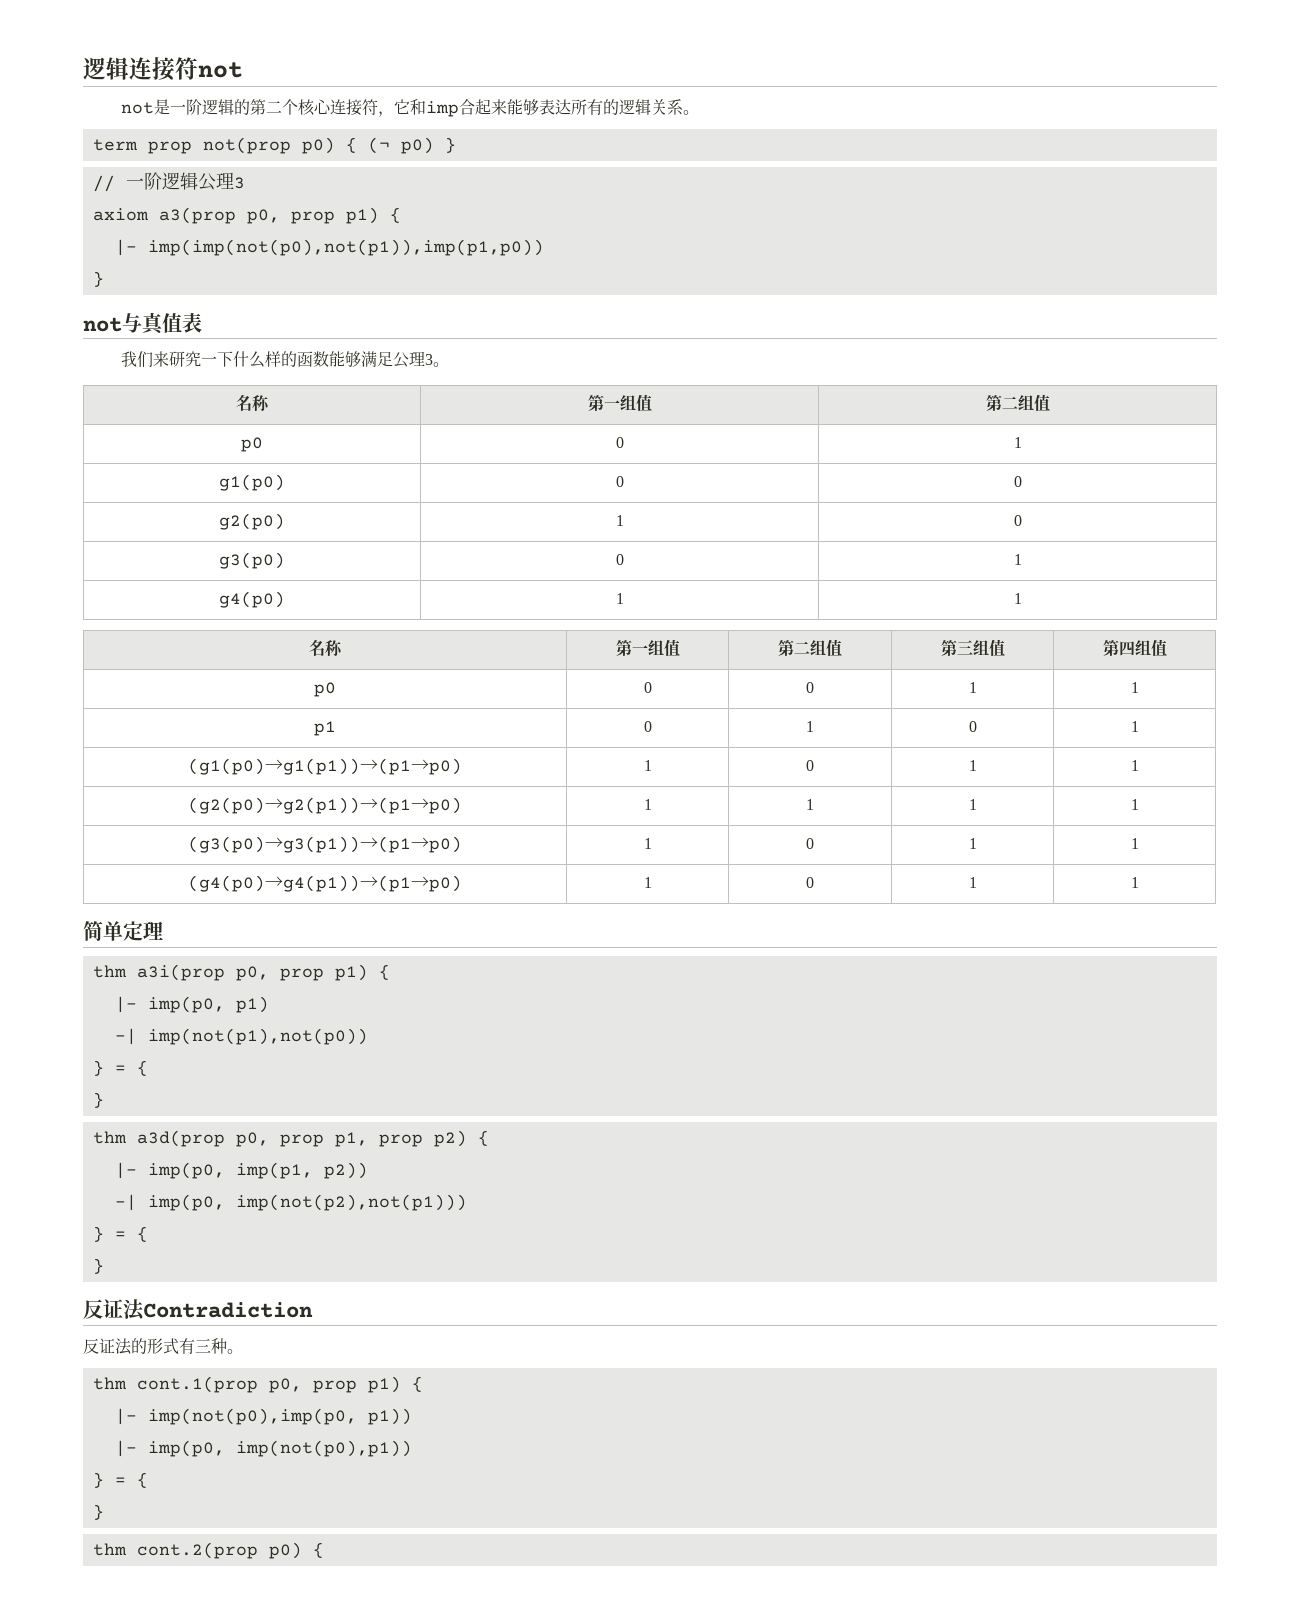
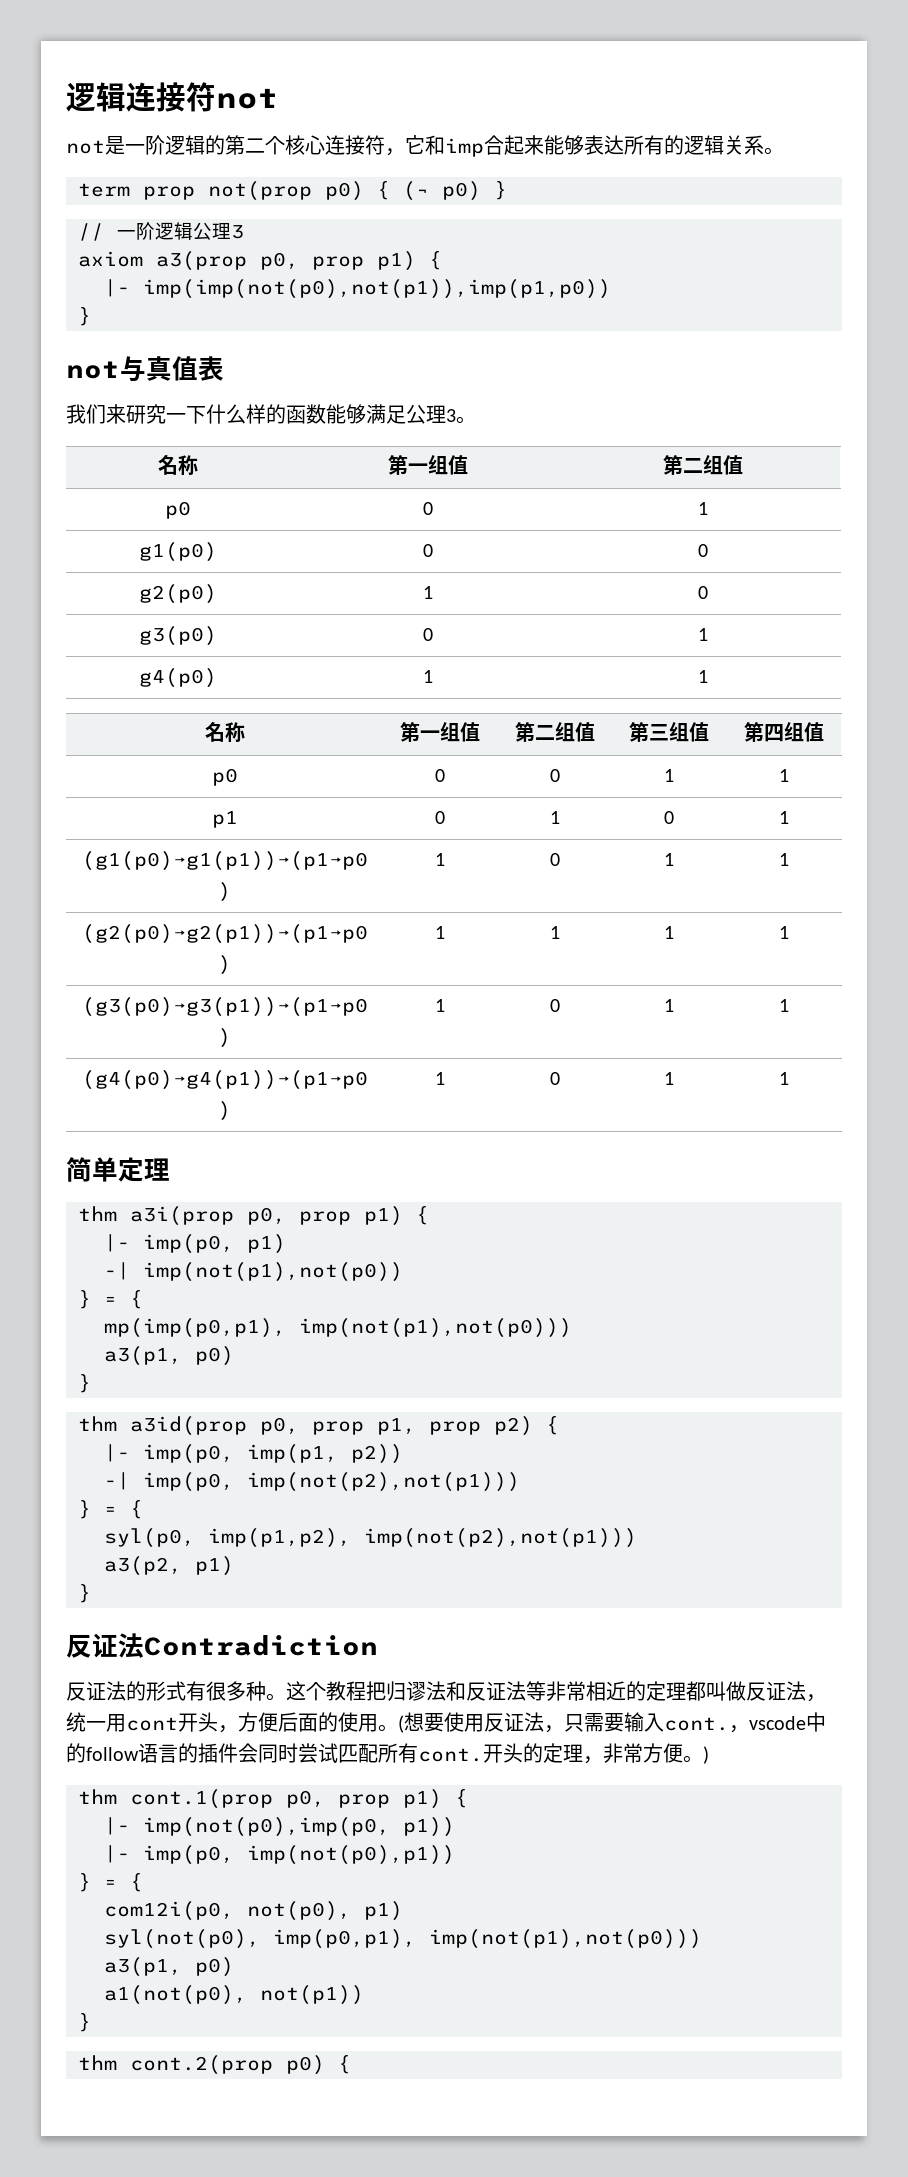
[92,1092,104,1108] [92,1130,225,1147] // } // thm a3d(prop -> [104,1318,572,1338] [104,1346,234,1366] [78,1374,91,1393] [78,1416,247,1436] // mp(imp(p0,p1), imp(not(p1),not(p0))) // a3(p1, p0) // } // thm a3id(prop
(148, 1234) none -> [104,1528,637,1548] [104,1556,234,1576] // syl(p0, imp(p1,p2), imp(not(p2),not(p1))) // a3(p2, p1)
[195,1338,211,1353] 三 -> [206,1681,246,1701] 很多
(243, 1351) none -> [286,1681,826,1702] [66,1712,826,1733] [66,1743,709,1764] 这个教程把归谬法和反证法等非常相近的定理都叫做反证法，统一用cont开头，方便后面的使用。(想要使用反证法，只需要输入cont.，vscode中的follow语言的插件会同时尝试匹配所有cont.开头的定理，非常方便。)
(148, 1480) none -> [104,1901,403,1921] [104,1929,702,1949] [104,1957,234,1977] [104,1985,364,2005] // com12i(p0, not(p0), p1) // syl(not(p0), imp(p0,p1), imp(not(p1),not(p0))) // a3(p1, p0) // a1(not(p0), not(p1))

